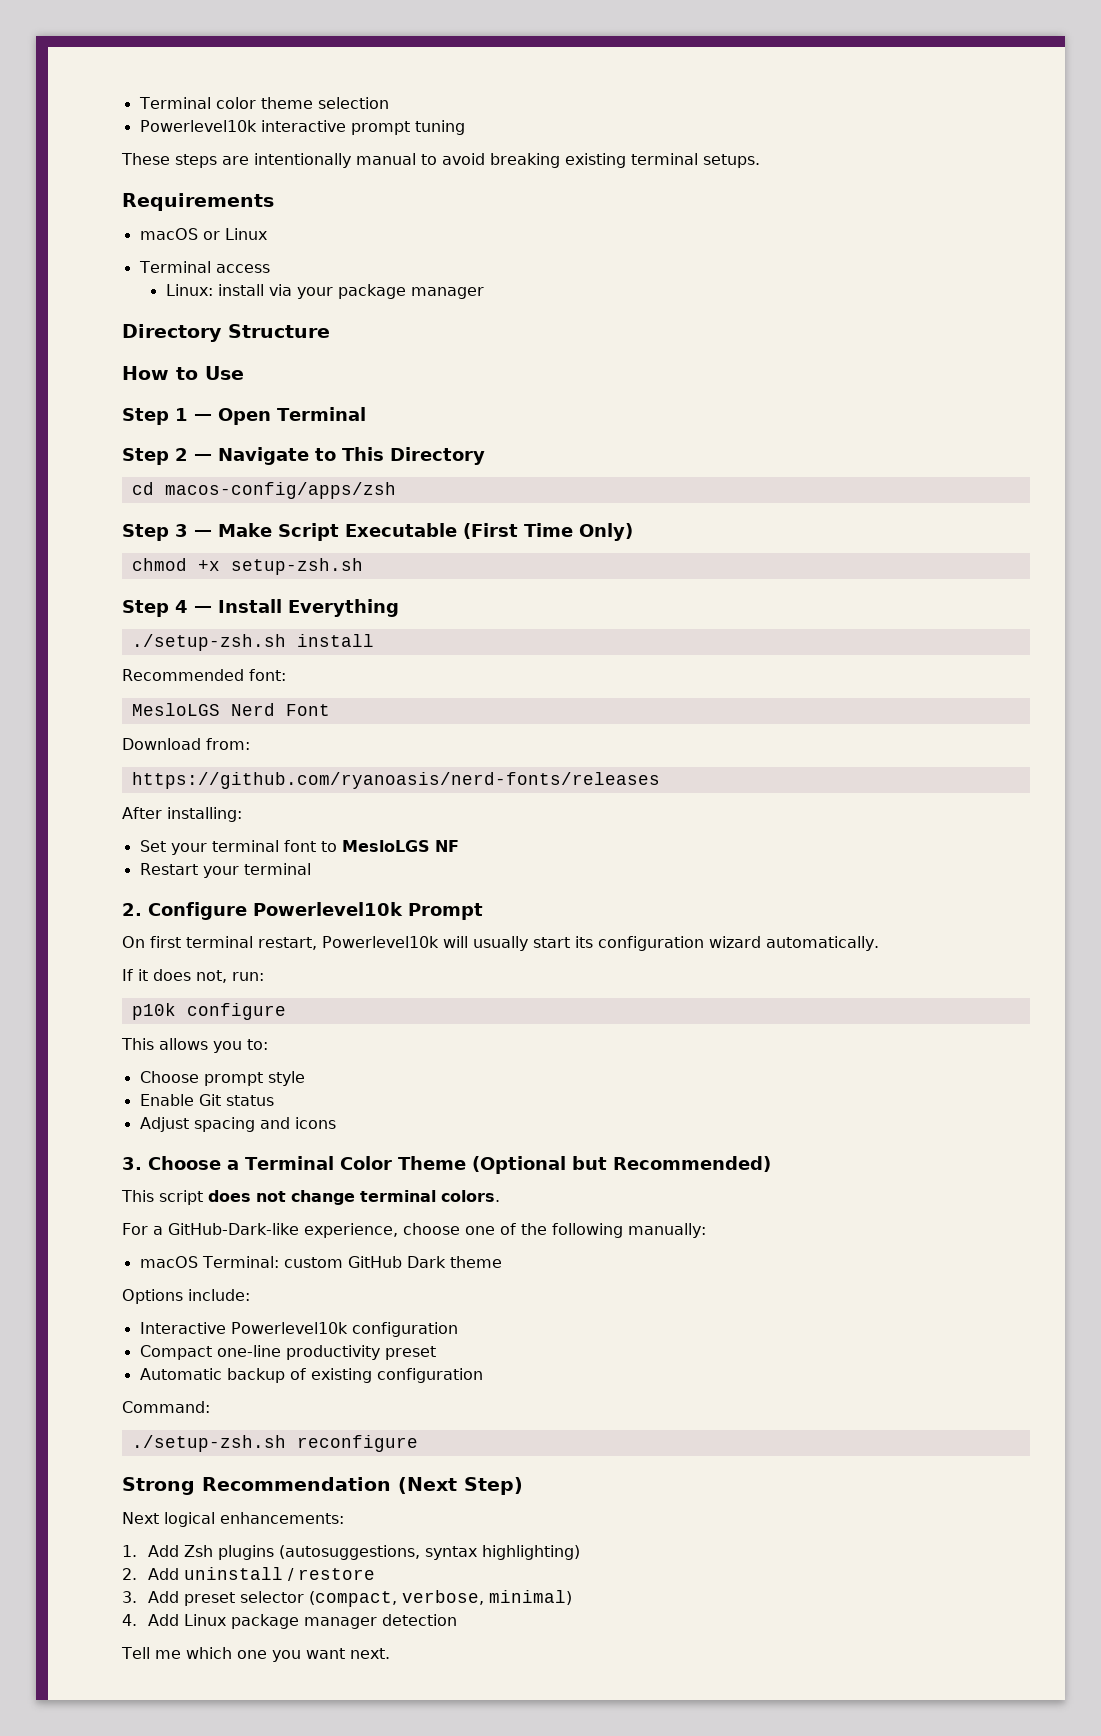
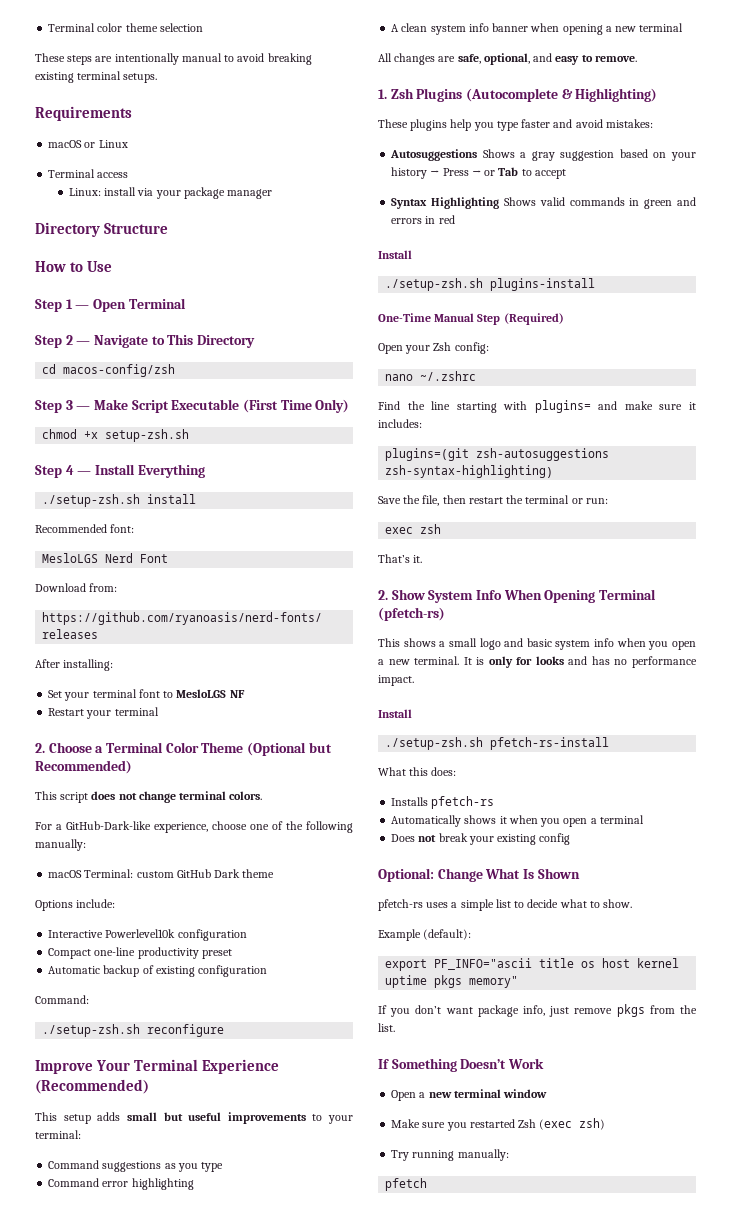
[139,120,465,135] // Powerlevel10k interactive prompt tuning -> (203, 27) none
[164,482,396,499] macos-config/apps/zsh -> [63,364,176,377] macos-config/zsh
[148,902,483,920] [122,936,879,951] [122,969,264,983] [131,1003,286,1020] [121,1038,268,1053] [139,1071,305,1086] [139,1094,274,1106] [139,1117,336,1132] [122,1157,142,1170] Configure Powerlevel10k Prompt // On first terminal restart, Powerlevel10k will usually start its configuration wizard automatically. // If it does not, run: // p10k configure // This allows you to: // Choose prompt style // Enable Git status // Adjust spacing and icons // 3. -> (45, 748) none
[122,1477,523,1495] [122,1512,344,1527] [122,1545,581,1560] [122,1567,376,1581] [122,1590,573,1607] [122,1614,458,1629] [121,1647,390,1662] Strong Recommendation (Next Step) // Next logical enhancements: // 1. Add Zsh plugins (autosuggestions, syntax highlighting) // 2. Add uninstall / restore // 3. Add preset selector (compact, verbose, minimal) // 4. Add Linux package manager detection // Tell me which one you want next. -> [35,1059,280,1074] [35,1079,149,1094] [35,1112,353,1124] [35,1130,81,1139] [48,1160,224,1172] [48,1178,194,1190] [391,23,684,35] [378,53,637,65] [378,88,658,102] [378,119,653,131] [390,149,696,161] [391,167,566,179] [391,197,696,209] [391,215,455,224] [378,250,412,259] [385,278,596,291] [378,313,564,325] [378,342,489,354] [385,371,477,381] [378,400,696,413] [378,419,422,428] [385,448,610,461] [385,465,554,478] [378,495,608,506] [385,524,442,534] [378,554,423,563] [378,589,656,603] [378,607,445,621] [378,638,696,650] [378,656,698,668] [378,675,414,686] [378,709,412,718] [385,737,610,750] [378,767,457,776] [391,796,495,809] [391,815,644,827] [391,833,571,845] [378,868,580,882] [378,899,633,911] [378,929,472,941] [385,958,680,971] [385,975,519,988] [378,1004,697,1017] [378,1023,395,1032] [378,1058,544,1072] [391,1089,548,1101] [391,1118,606,1131] [391,1149,509,1161] [385,1178,428,1191] Improve Your Terminal Experience (Recommended) // This setup adds small but useful improvements to your terminal: // Command suggestions as you type // Command error highlighting // A clean system info banner when opening a new terminal // All changes are safe, optional, and easy to remove. // 1. Zsh Plugins (Autocomplete & Highlighting) // These plugins help you type faster and avoid mistakes: // Autosuggestions Shows a gray suggestion based on your history → Press → or Tab to accept // Syntax Highlighting Shows valid commands in green and errors in red // Install // ./setup-zsh.sh plugins-install // One-Time Manual Step (Required) // Open your Zsh config: // nano ~/.zshrc // Find the line starting with plugins= and make sure it includes: // plugins=(git zsh-autosuggestions zsh-syntax-highlighting) // Save the file, then restart the terminal or run: // exec zsh // That’s it. // 2. Show System Info When Opening Terminal (pfetch-rs) // This shows a small logo and basic system info when you open a new terminal. It is only for looks and has no performance impact. // Install // ./setup-zsh.sh pfetch-rs-install // What this does: // Installs pfetch-rs // Automatically shows it when you open a terminal // Does not break your existing config // Optional: Change What Is Shown // pfetch-rs uses a simple list to decide what to show. // Example (default): // export PF_INFO="ascii title os host kernel uptime pkgs memory" // If you don’t want package info, just remove pkgs from the list. // If Something Doesn’t Work // Open a new terminal window // Make sure you restarted Zsh (exec zsh) // Try running manually: // pfetch

